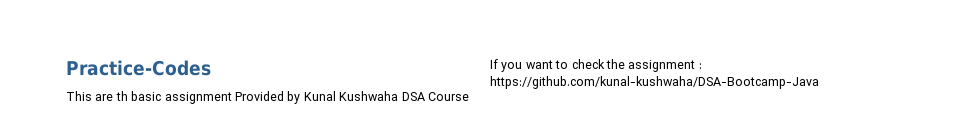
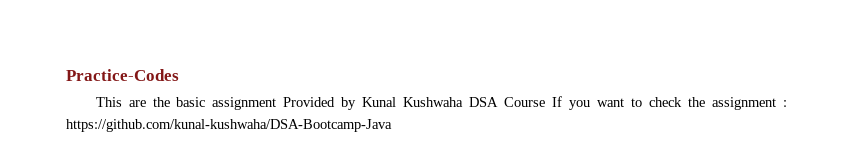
[115,91,128,101] th -> [152,97,170,107] the

